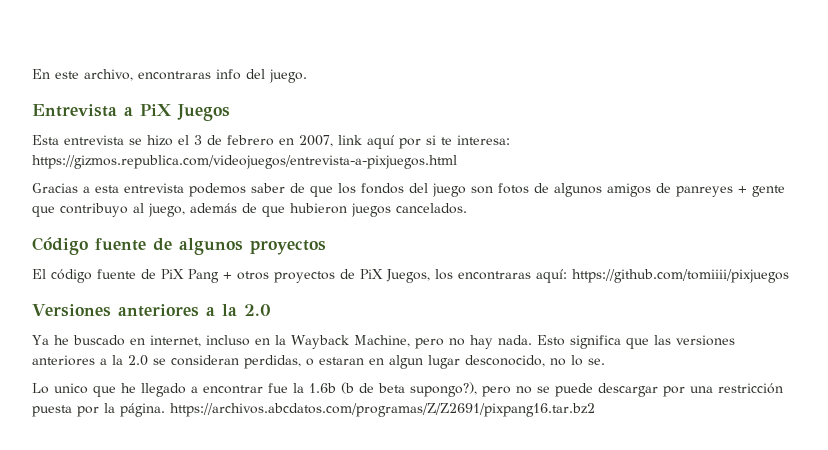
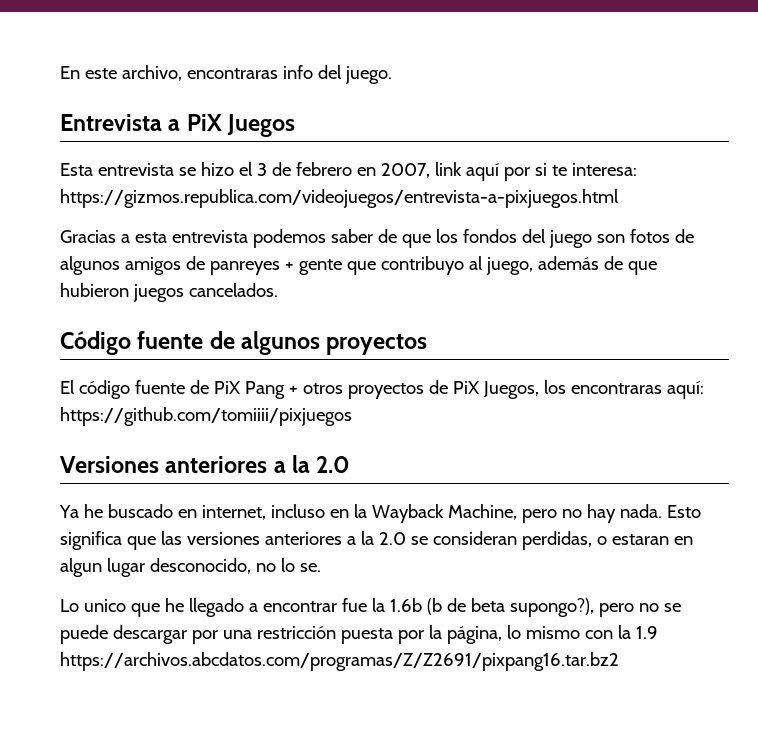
[120,403,165,417] página. -> [446,625,658,644] página, lo mismo con la 1.9

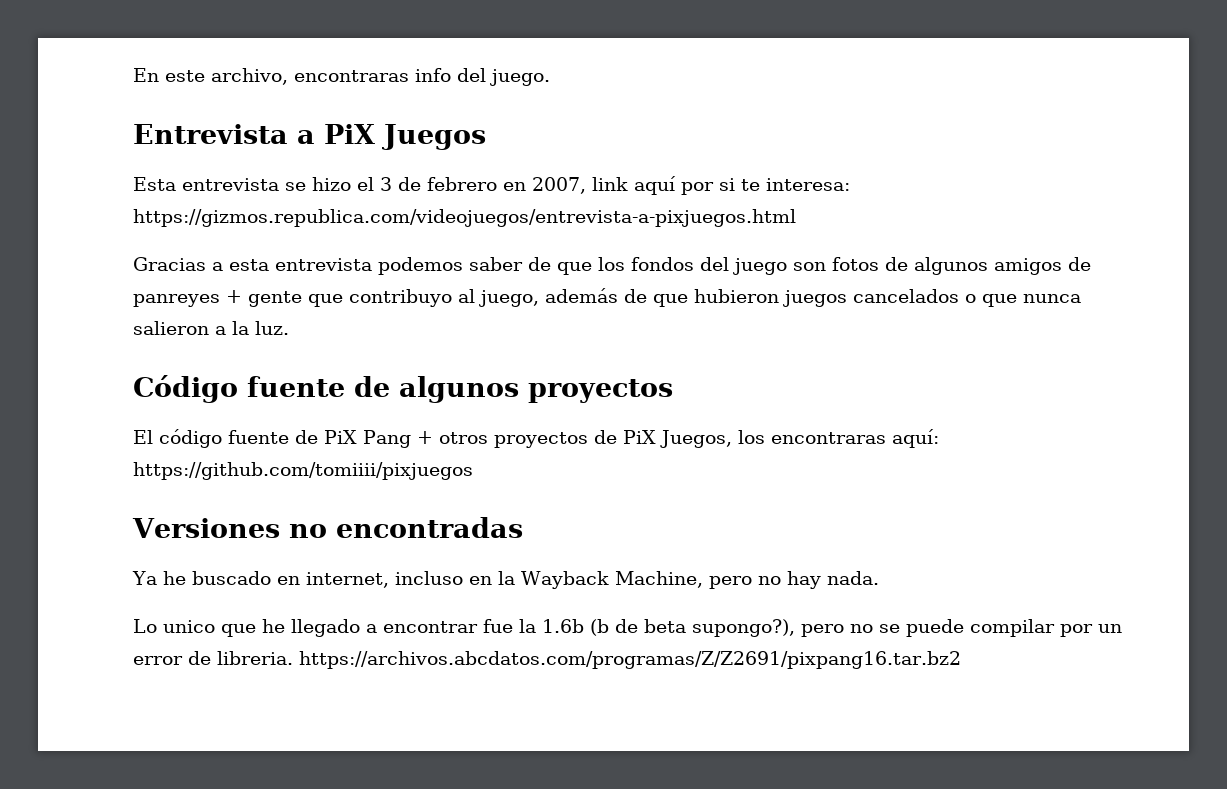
[188,283,278,297] cancelados. -> [853,289,1081,307] [133,321,289,335] cancelados o que nunca salieron a la luz.
[165,455,351,473] anteriores a la 2.0 -> [288,517,523,538] no encontradas
[666,505,701,518] [60,531,693,550] [60,558,321,577] Esto significa que las versiones anteriores a la 2.0 se consideran perdidas, o estaran en algun lugar desconocido, no lo se. -> (879, 578) none
[112,625,658,644] descargar por una restricción puesta por la página, lo mismo con la 1.9 -> [970,619,1122,637] [133,651,293,665] compilar por un error de libreria.

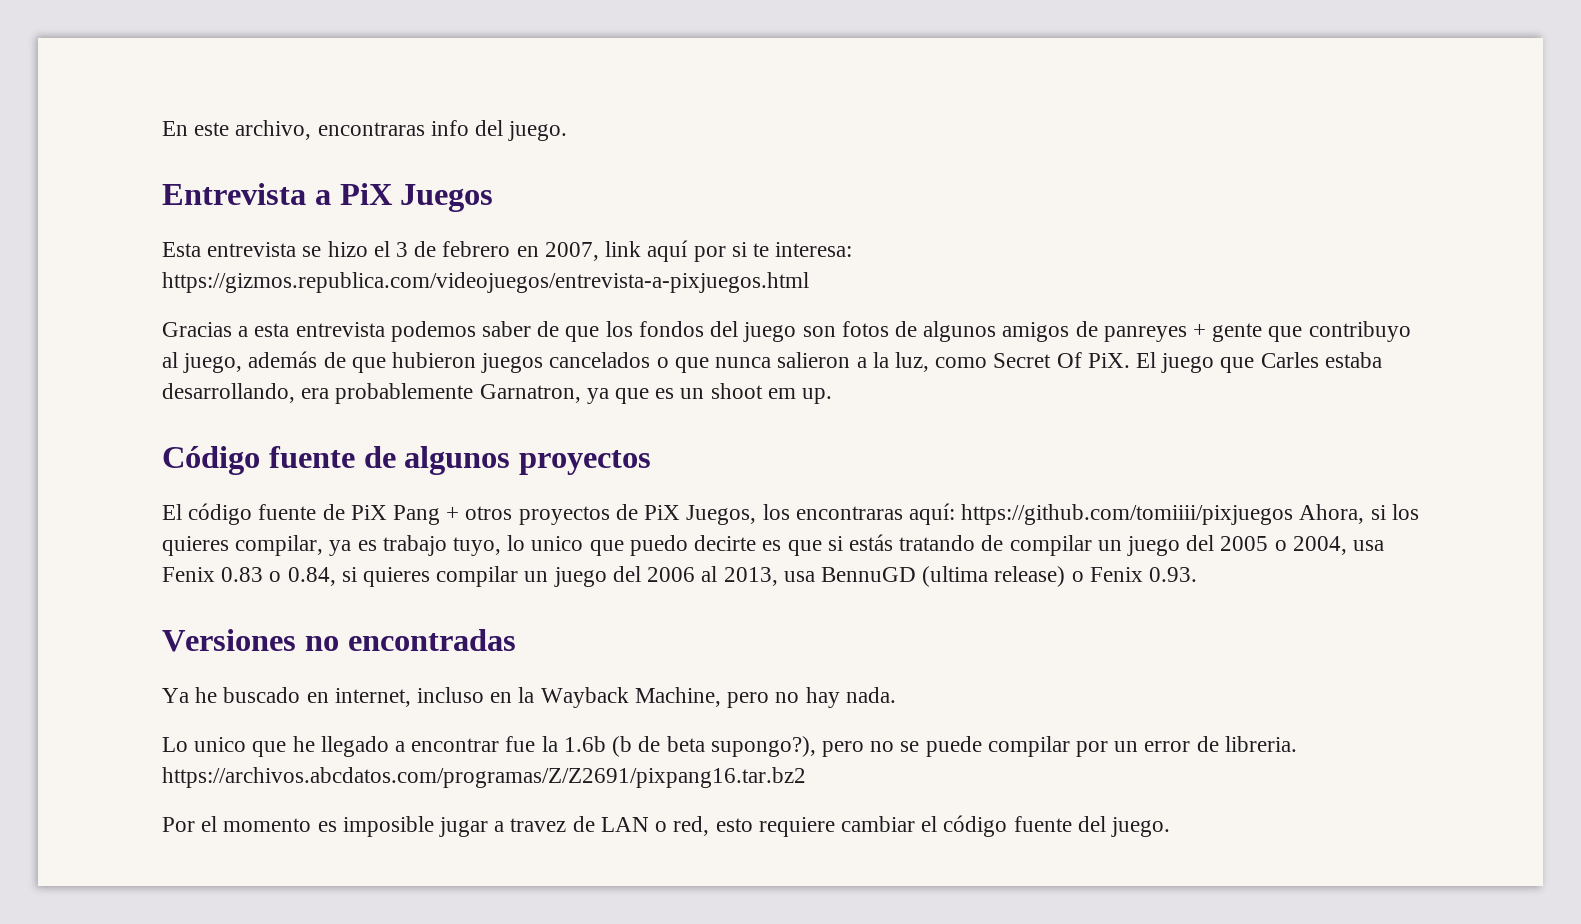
[255,321,289,335] luz. -> [894,352,1382,373] [162,383,833,404] luz, como Secret Of PiX. El juego que Carles estaba desarrollando, era probablemente Garnatron, ya que es un shoot em up.
(473, 471) none -> [1299,504,1419,524] [162,534,1385,556] [162,566,1197,587] Ahora, si los quieres compilar, ya es trabajo tuyo, lo unico que puedo decirte es que si estás tratando de compilar un juego del 2005 o 2004, usa Fenix 0.83 o 0.84, si quieres compilar un juego del 2006 al 2013, usa BennuGD (ultima release) o Fenix 0.93.
(961, 660) none -> [162,815,1170,837] // Por el momento es imposible jugar a travez de LAN o red, esto requiere cambiar el código fuente del juego.

